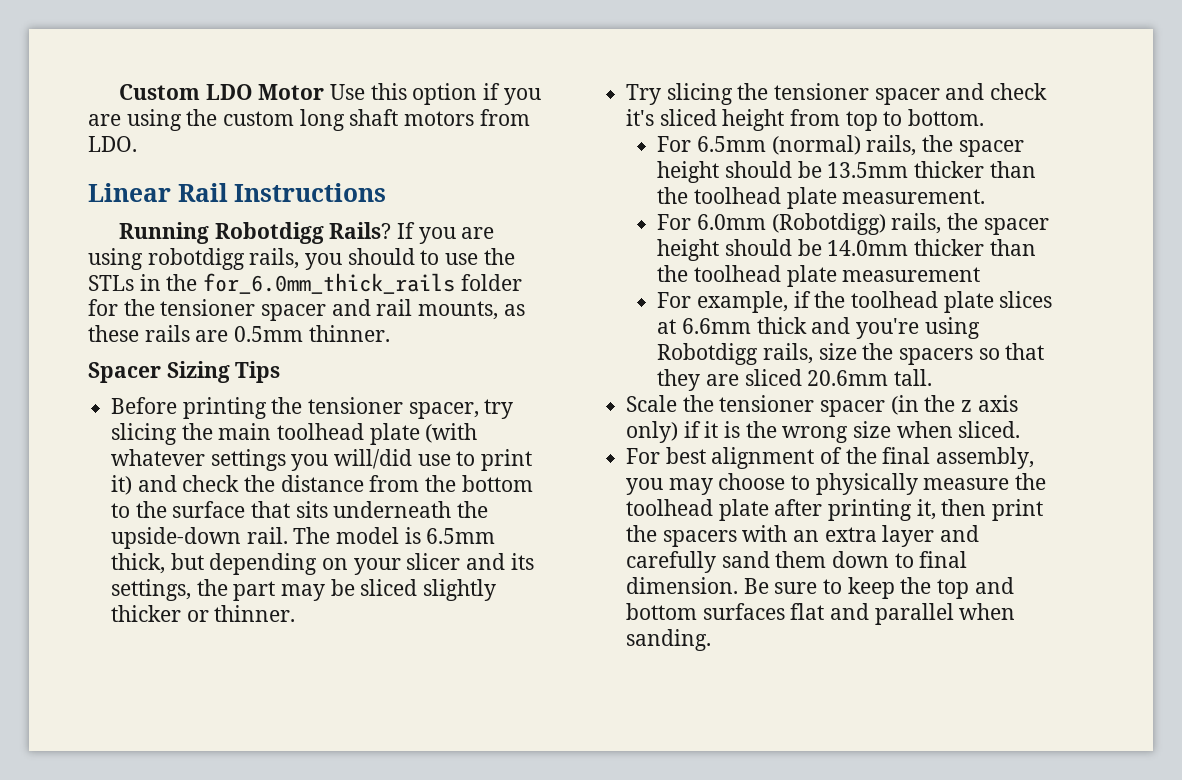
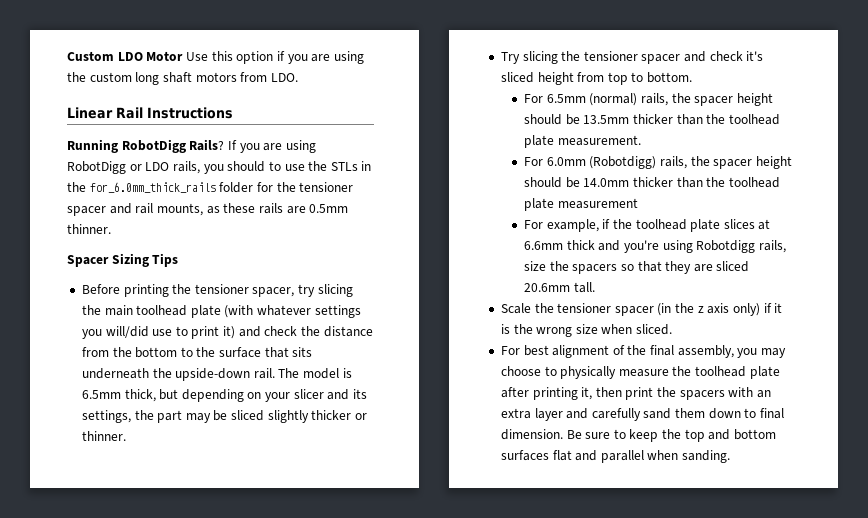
[214,222,324,244] Robotdigg -> [121,139,186,153] RobotDigg
[147,248,245,270] robotdigg -> [67,161,170,174] RobotDigg or LDO

